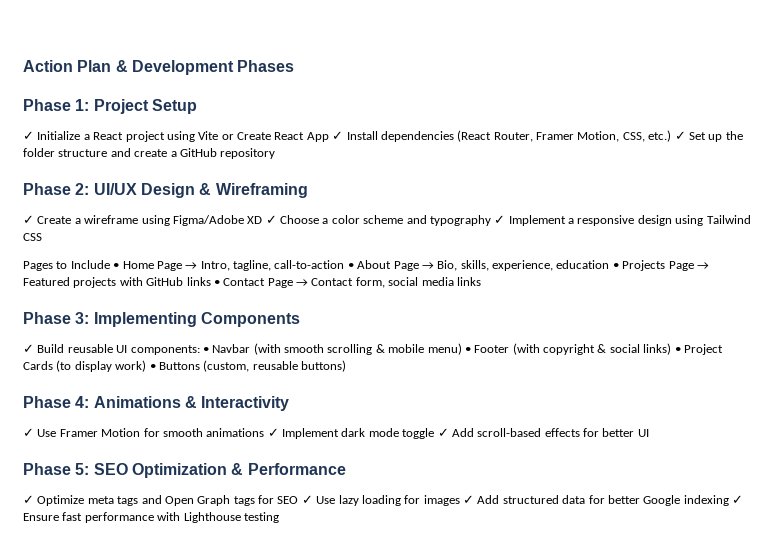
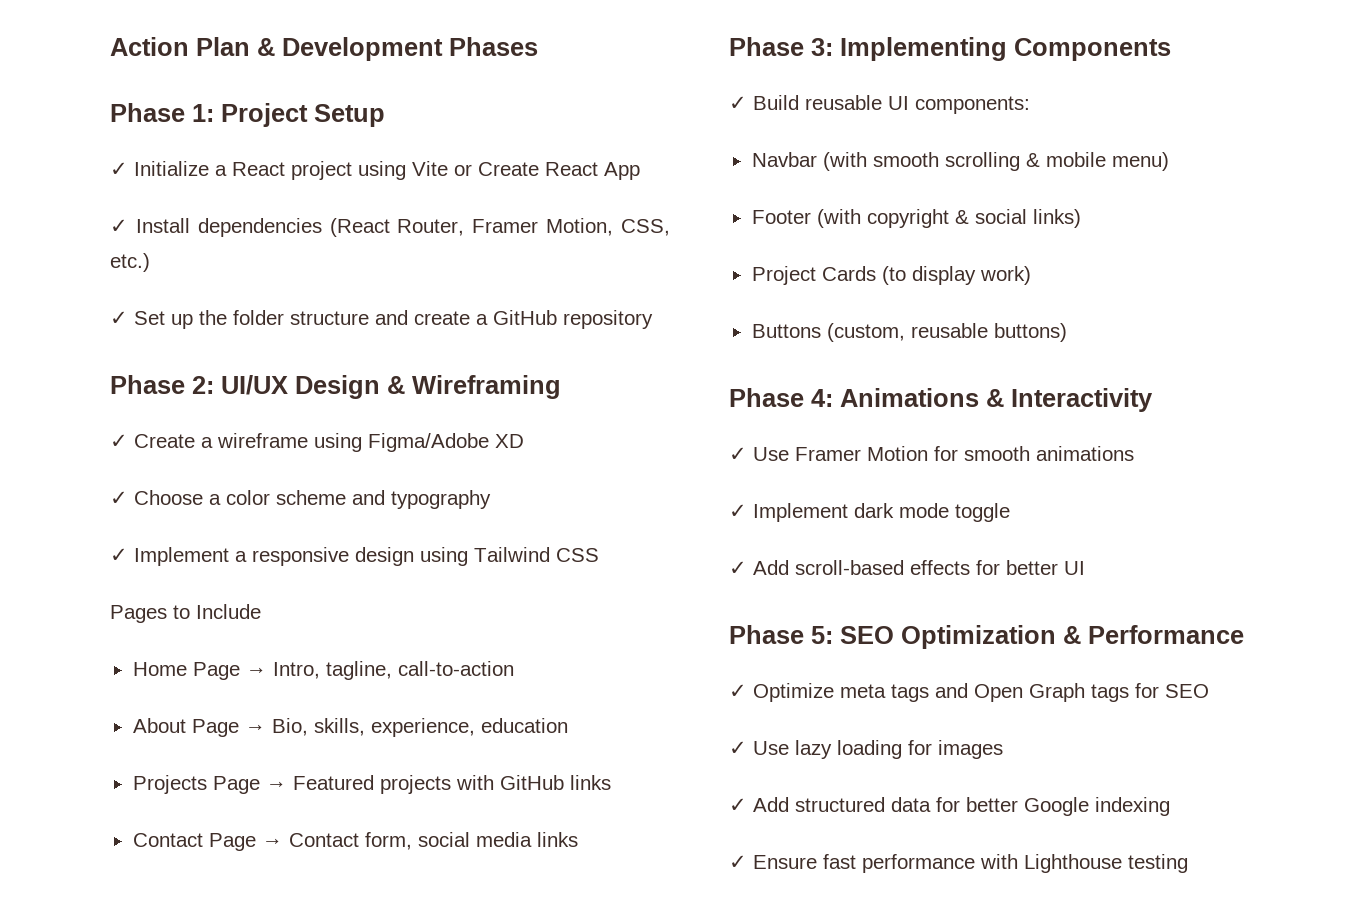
(329, 137) none -> (640, 171) //
(672, 136) none -> (150, 262) //
(263, 220) none -> (524, 441) //
(491, 220) none -> (491, 499) //
[113,263,120,269] • -> (261, 611) //
[347,263,354,269] • -> (514, 668) //
[612,263,619,269] • -> (568, 725) //
[213,280,220,286] • -> (611, 782) //
[202,347,209,353] • -> (1030, 105) //
[464,347,471,353] • -> (1169, 161) //
[674,347,681,353] • -> (1081, 218) //
[149,364,156,370] • -> (1031, 275) //
(265, 432) none -> (1134, 453) //
(435, 433) none -> (1010, 512) //
(299, 500) none -> (1209, 691) //
(460, 500) none -> (1003, 749) //
(729, 500) none -> (1170, 806) //

